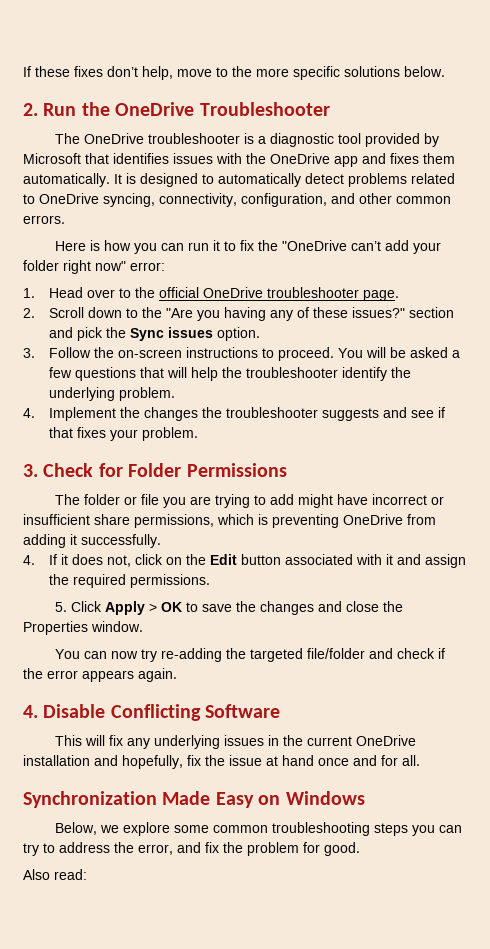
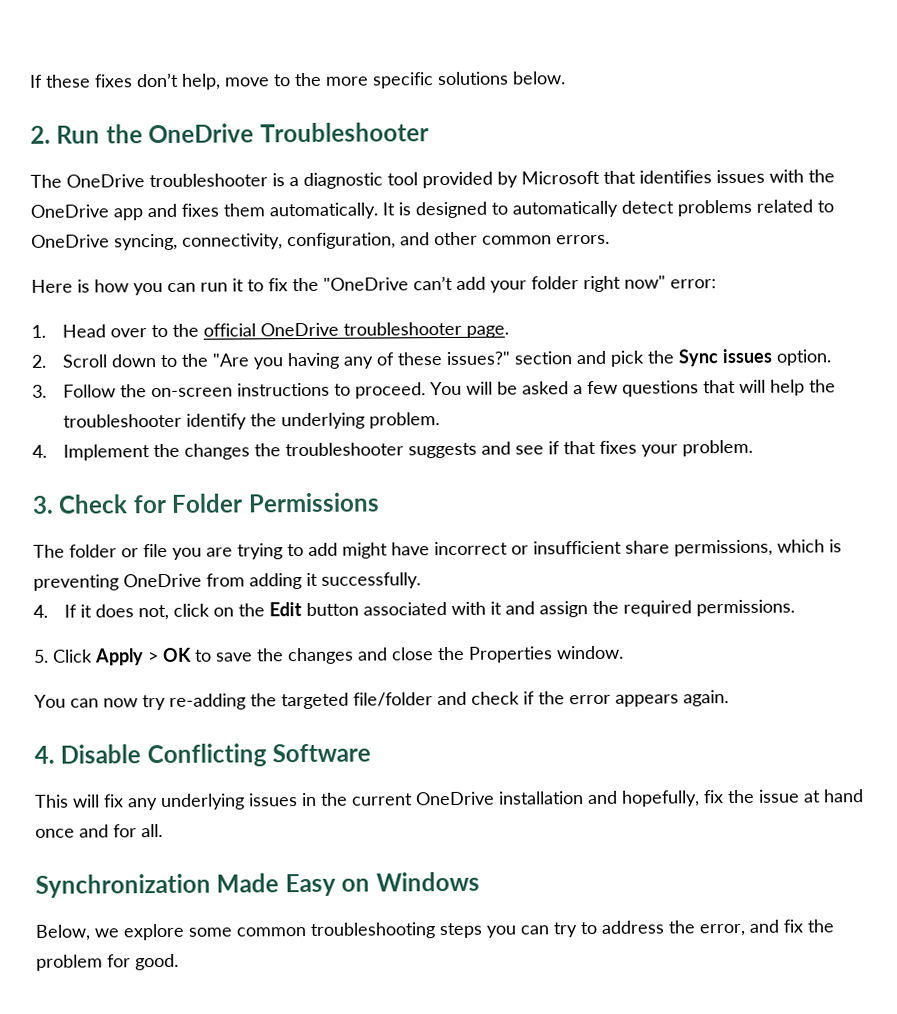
[23,869,87,880] // Also read: -> (179, 962) none

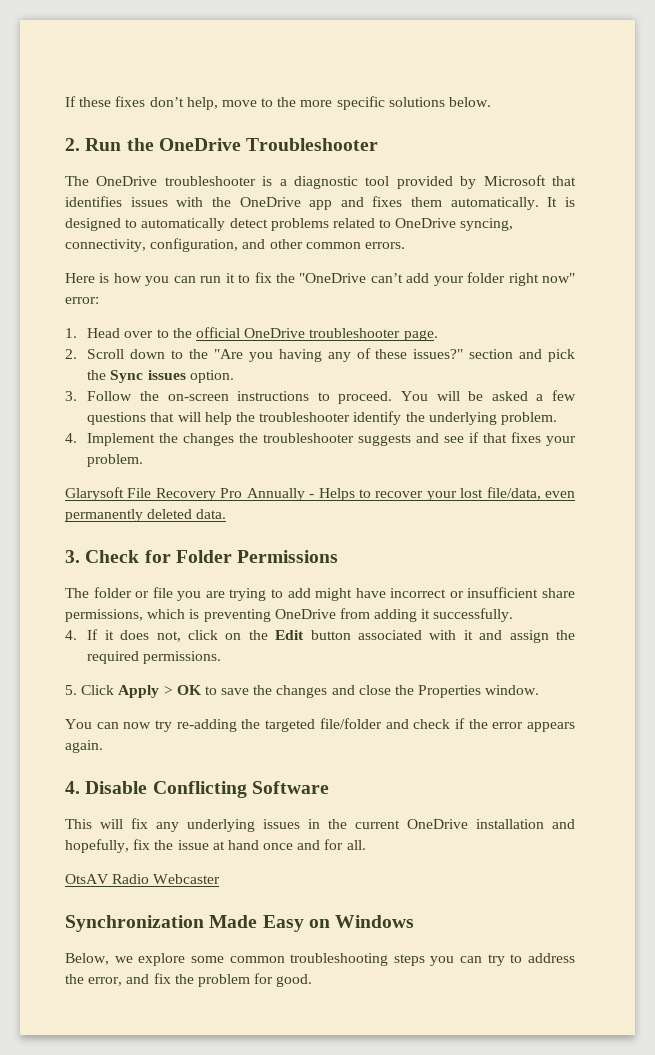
(754, 448) none -> [65,487,575,501] [65,509,227,522] // Glarysoft File Recovery Pro Annually - Helps to recover your lost file/data, even permanently deleted data.
(163, 831) none -> [65,874,221,884] // OtsAV Radio Webcaster

